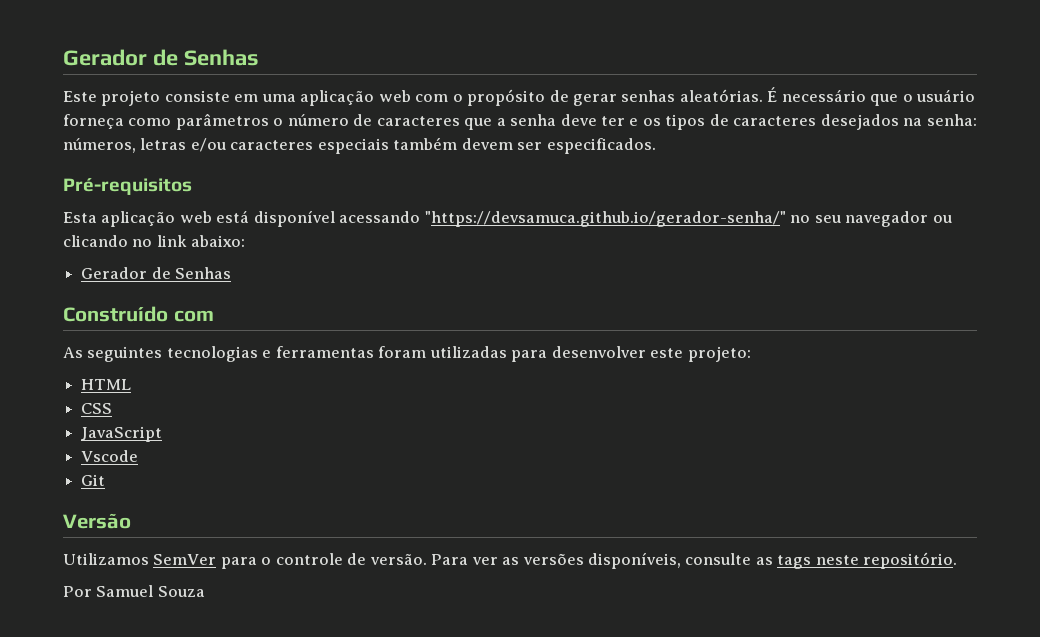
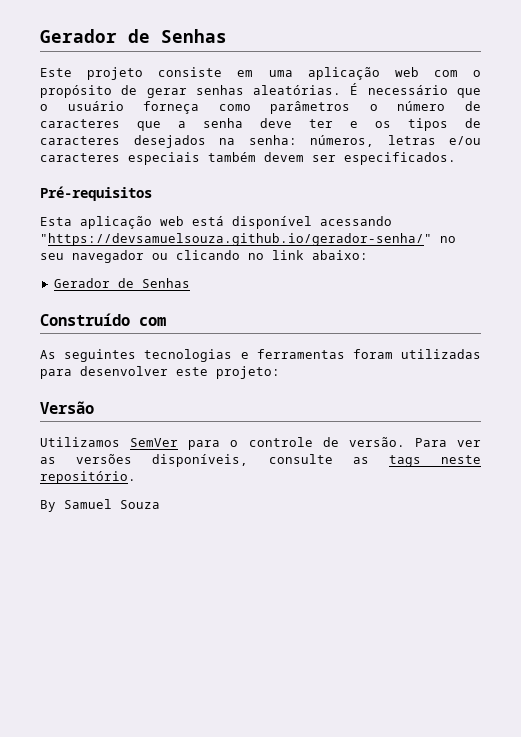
[424,211,786,227] "https://devsamuca.github.io/gerador-senha/" -> [40,233,432,246] "https://devsamuelsouza.github.io/gerador-senha/"
[81,379,132,390] [81,403,113,414] [81,426,163,442] [81,450,139,462] [81,474,106,486] // HTML // CSS // JavaScript // Vscode // Git -> (280, 372) none
[63,586,92,597] Por -> [40,500,56,512] By

